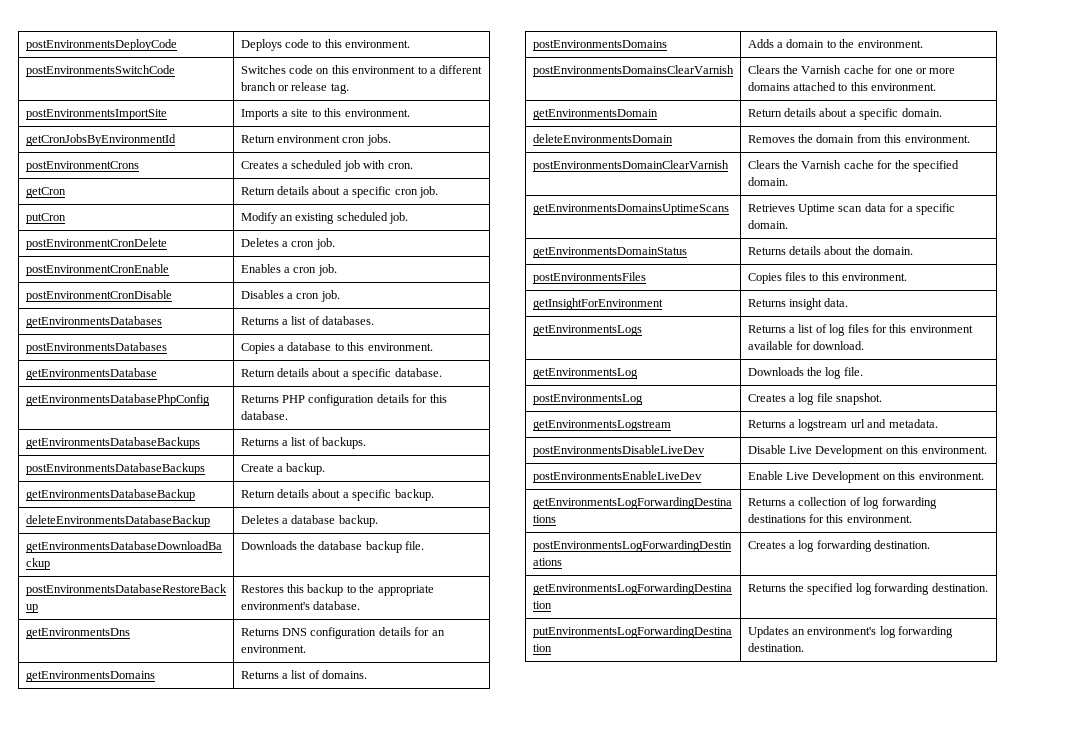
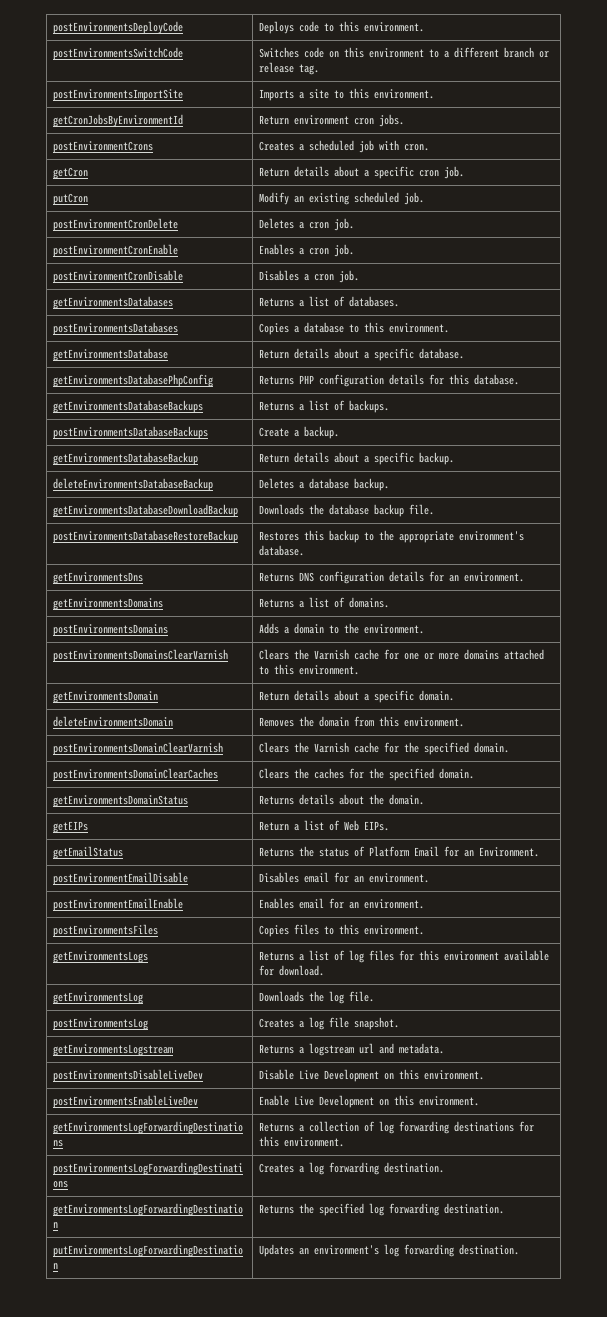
[532,204,729,215] [747,203,955,215] getEnvironmentsDomainsUptimeScans | Retrieves Uptime scan data for a specific -> [52,768,218,781] [258,768,434,781] postEnvironmentsDomainClearCaches | Clears the caches for the specified
(914, 250) none -> [52,821,88,833] [258,820,389,831] [52,846,123,859] [258,846,539,857] [52,872,188,885] [258,872,429,883] [52,898,183,911] [258,898,424,909] // getEIPs | Return a list of Web EIPs. // getEmailStatus | Returns the status of Platform Email for an Environment. // postEnvironmentEmailDisable | Disables email for an environment. // postEnvironmentEmailEnable | Enables email for an environment.
[532,298,663,310] [747,298,849,310] // getInsightForEnvironment | Returns insight data. -> (424, 930) none

